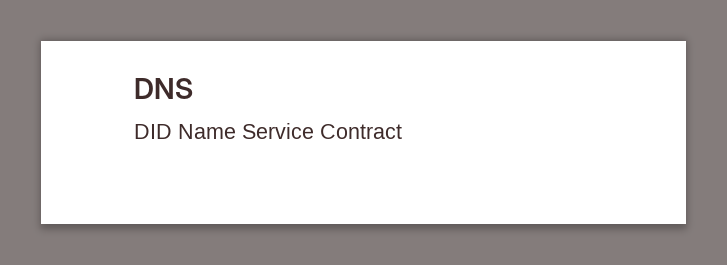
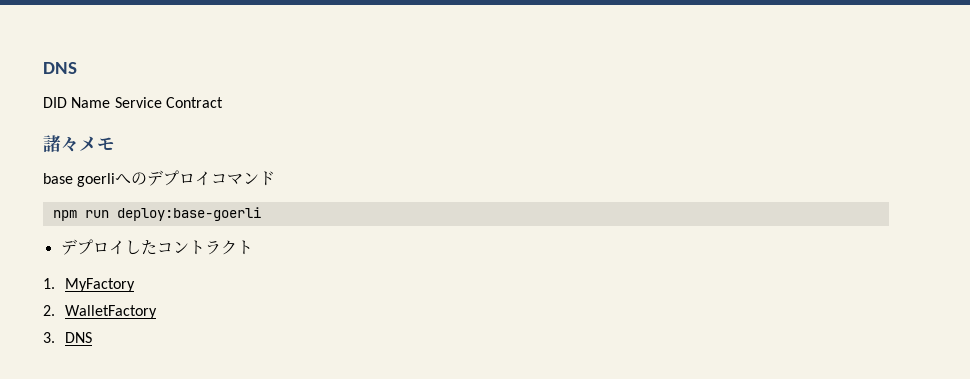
(402, 131) none -> [43,135,115,153] [43,170,276,187] [52,207,261,221] [60,239,253,255] [43,278,135,292] [43,305,157,319] [43,332,92,343] // 諸々メモ // base goerliへのデプロイコマンド // npm run deploy:base-goerli // デプロイしたコントラクト // 1. MyFactory // 2. WalletFactory // 3. DNS

